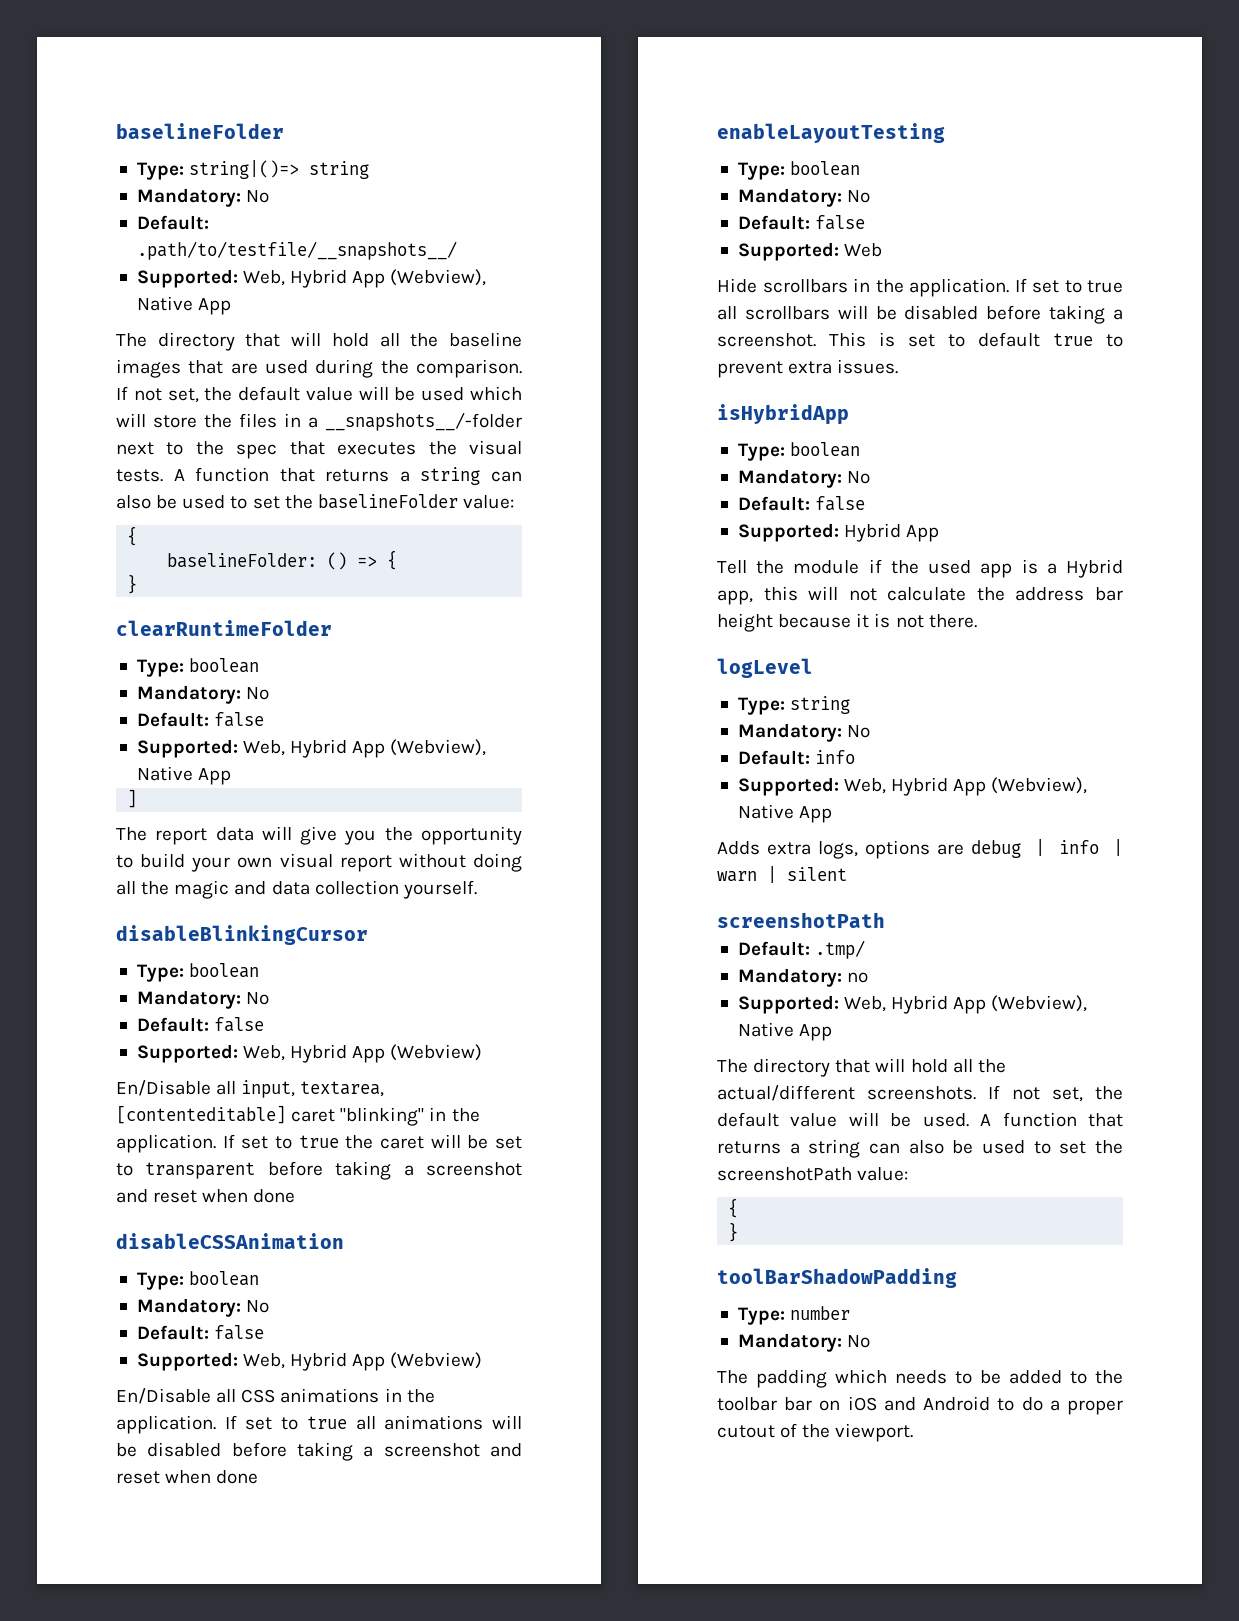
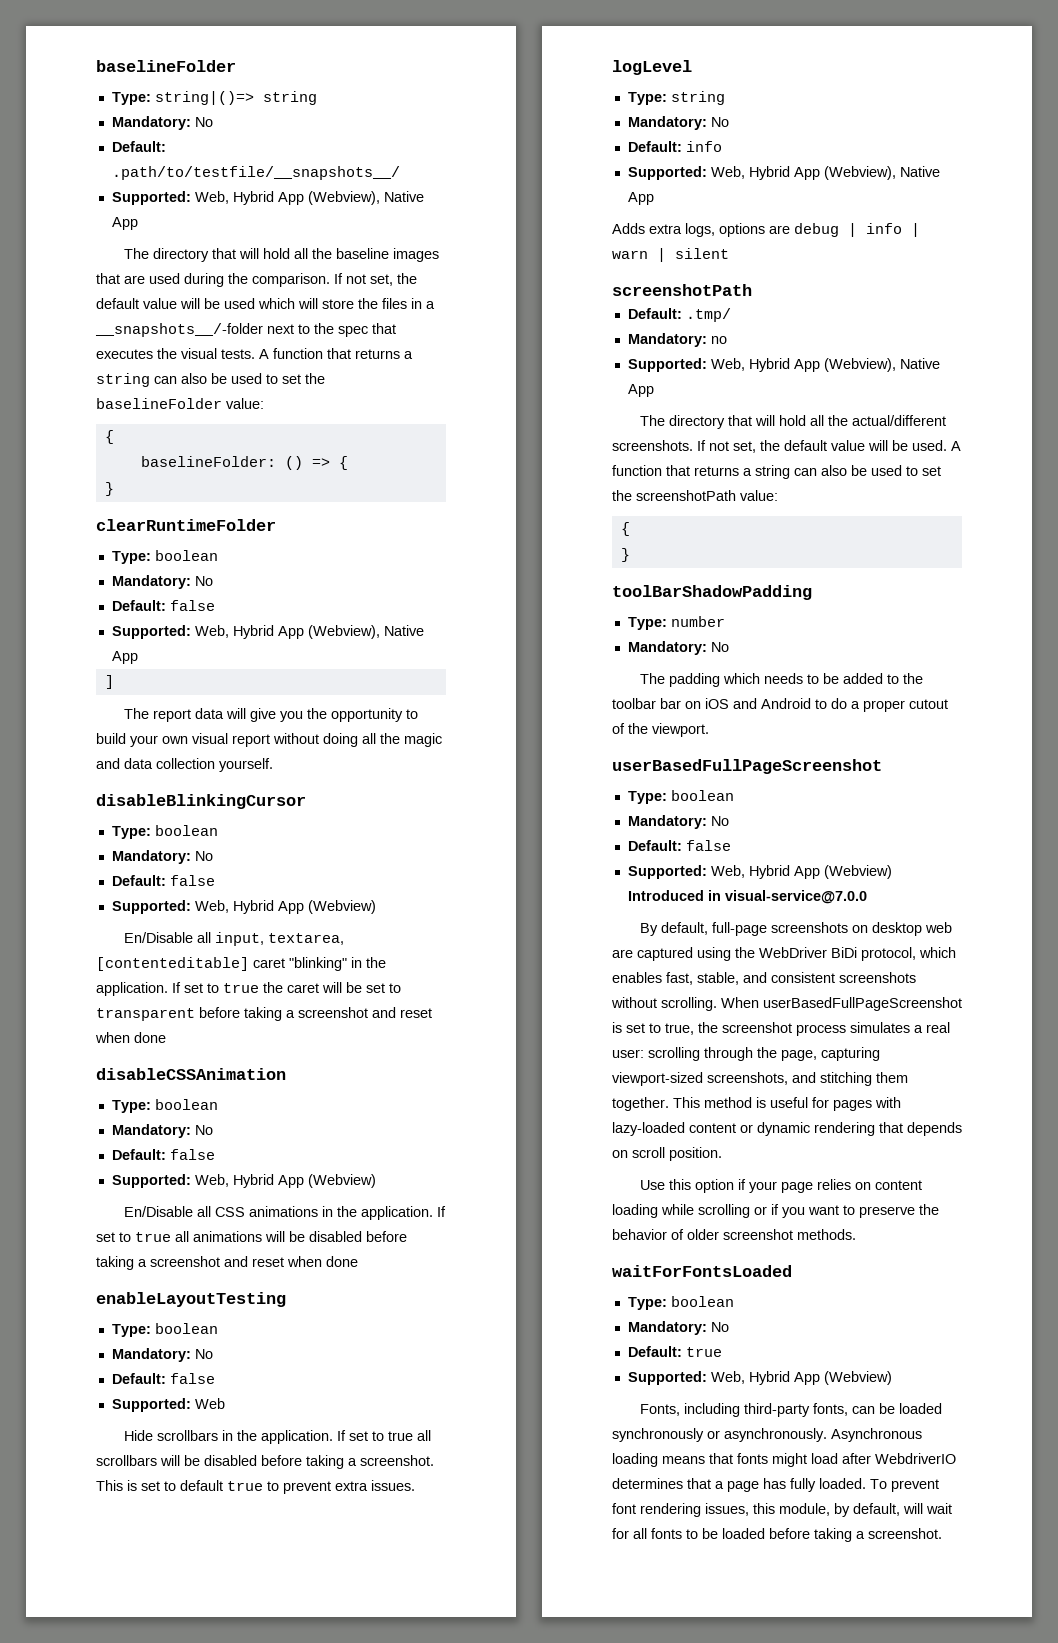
[717,404,849,425] [737,442,861,461] [737,469,871,488] [737,496,866,511] [737,523,940,542] [717,559,1123,578] [717,586,1123,605] [717,613,977,632] // isHybridApp // Type: boolean // Mandatory: No // Default: false // Supported: Hybrid App // Tell the module if the used app is a Hybrid app, this will not calculate the address bar height because it is not there. -> (415, 1485) none
(914, 1432) none -> [612,759,882,774] [627,790,734,804] [627,815,729,829] [627,840,731,851] [627,865,892,879] [627,890,867,904] [640,922,953,936] [612,947,956,961] [612,972,916,985] [611,997,962,1011] [612,1022,950,1036] [612,1047,880,1061] [612,1072,908,1086] [612,1097,901,1111] [612,1122,962,1136] [612,1147,722,1161] [640,1179,923,1193] [612,1204,939,1218] [612,1229,856,1240] [612,1265,792,1277] [627,1296,734,1310] [627,1321,729,1335] [627,1346,722,1357] [627,1371,892,1385] [640,1403,943,1417] [612,1428,922,1442] [612,1453,956,1467] [612,1478,939,1492] [612,1503,952,1517] [612,1528,942,1542] // userBasedFullPageScreenshot // Type: boolean // Mandatory: No // Default: false // Supported: Web, Hybrid App (Webview) Introduced in visual-service@7.0.0 // By default, full-page screenshots on desktop web are captured using the WebDriver BiDi protocol, which enables fast, stable, and consistent screenshots without scrolling. When userBasedFullPageScreenshot is set to true, the screenshot process simulates a real user: scrolling through the page, capturing viewport-sized screenshots, and stitching them together. This method is useful for pages with lazy-loaded content or dynamic rendering that depends on scroll position. // Use this option if your page relies on content loading while scrolling or if you want to preserve the behavior of older screenshot methods. // waitForFontsLoaded // Type: boolean // Mandatory: No // Default: true // Supported: Web, Hybrid App (Webview) // Fonts, including third-party fonts, can be loaded synchronously or asynchronously. Asynchronous loading means that fonts might load after WebdriverIO determines that a page has fully loaded. To prevent font rendering issues, this module, by default, will wait for all fonts to be loaded before taking a screenshot.

